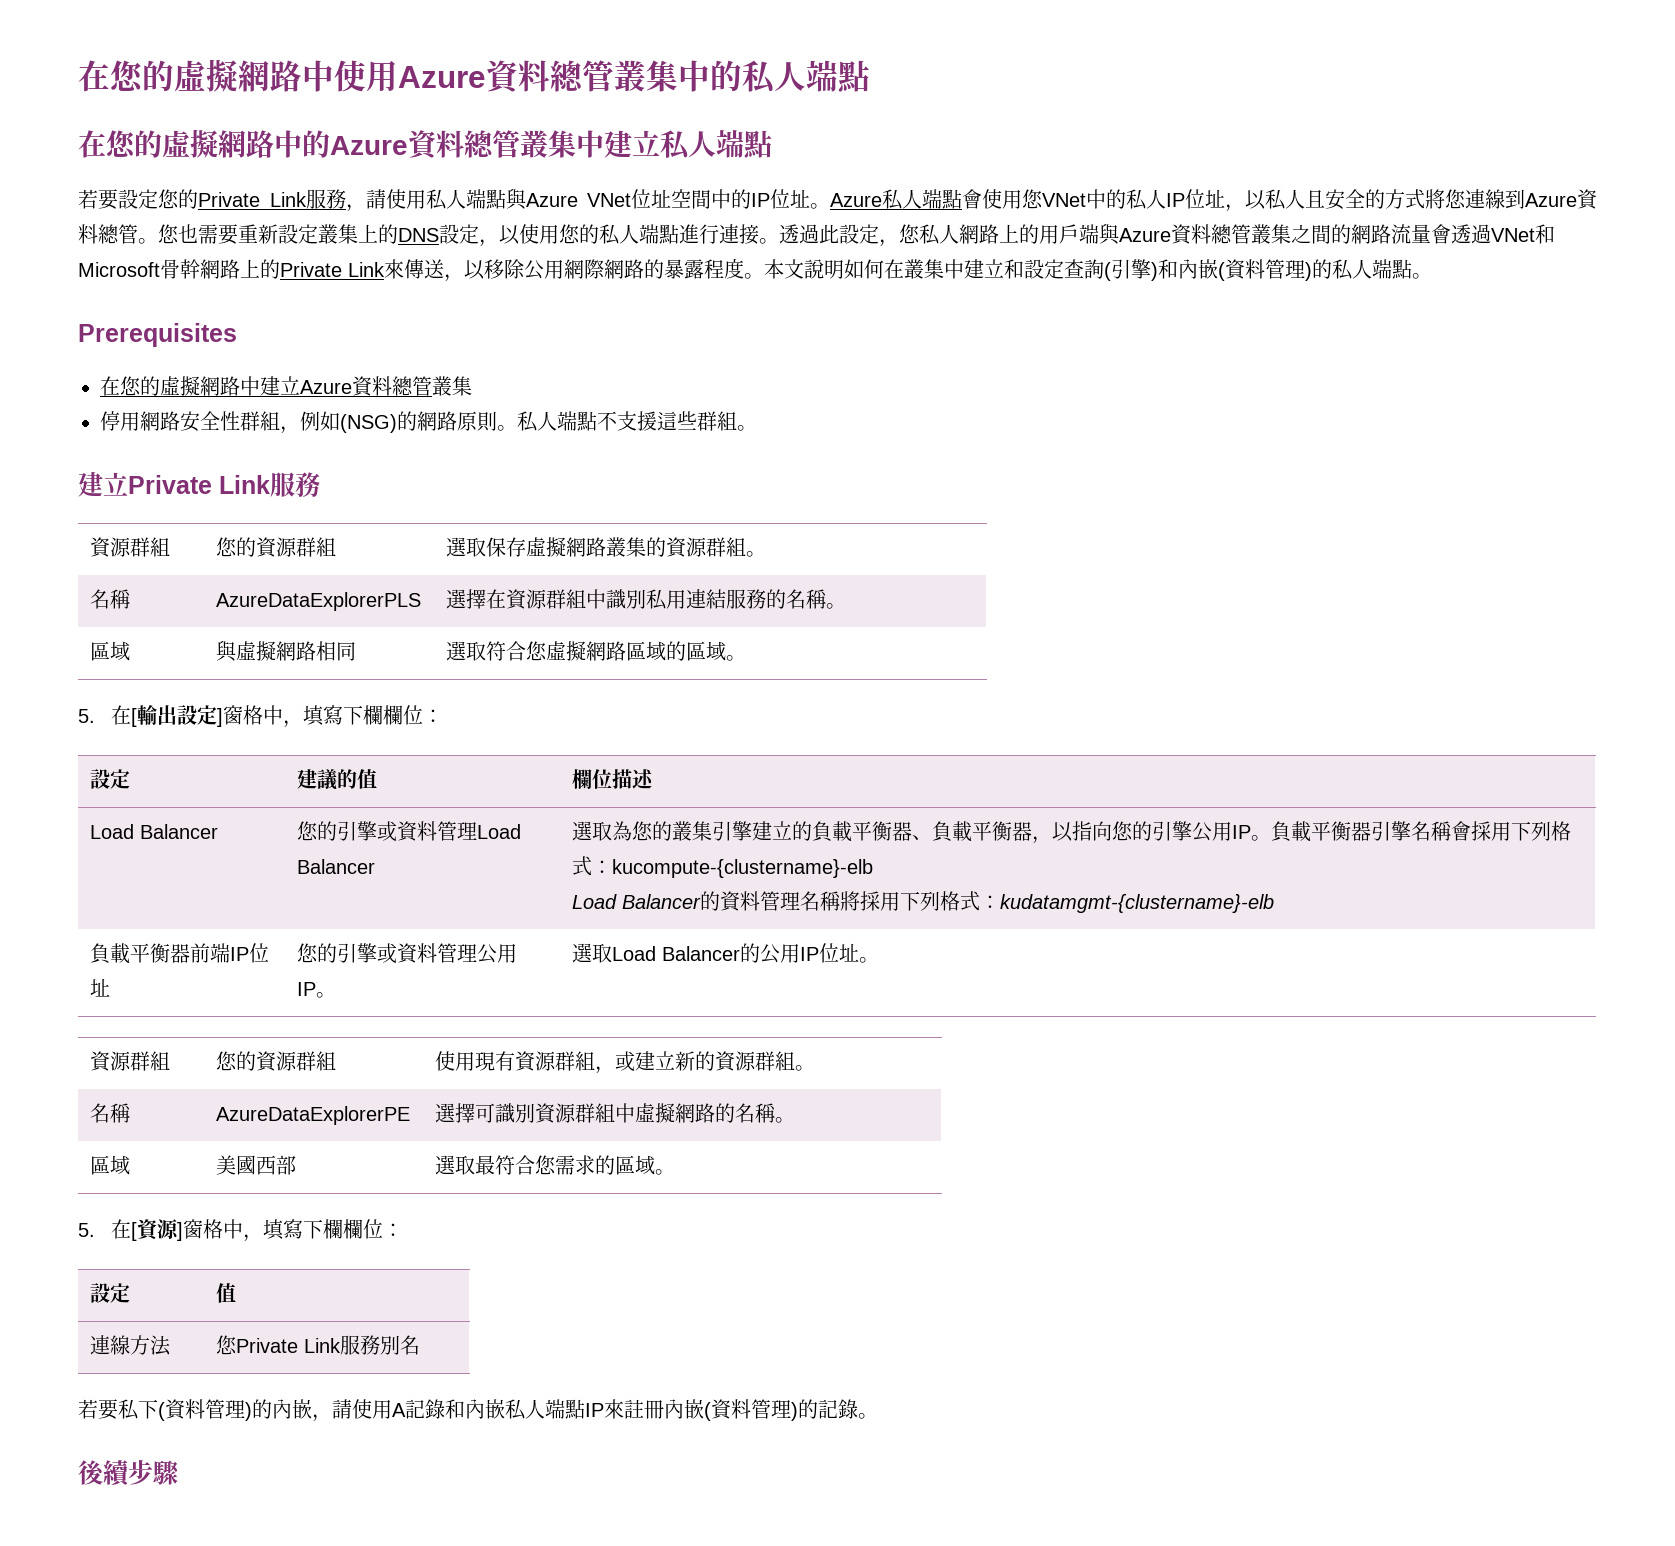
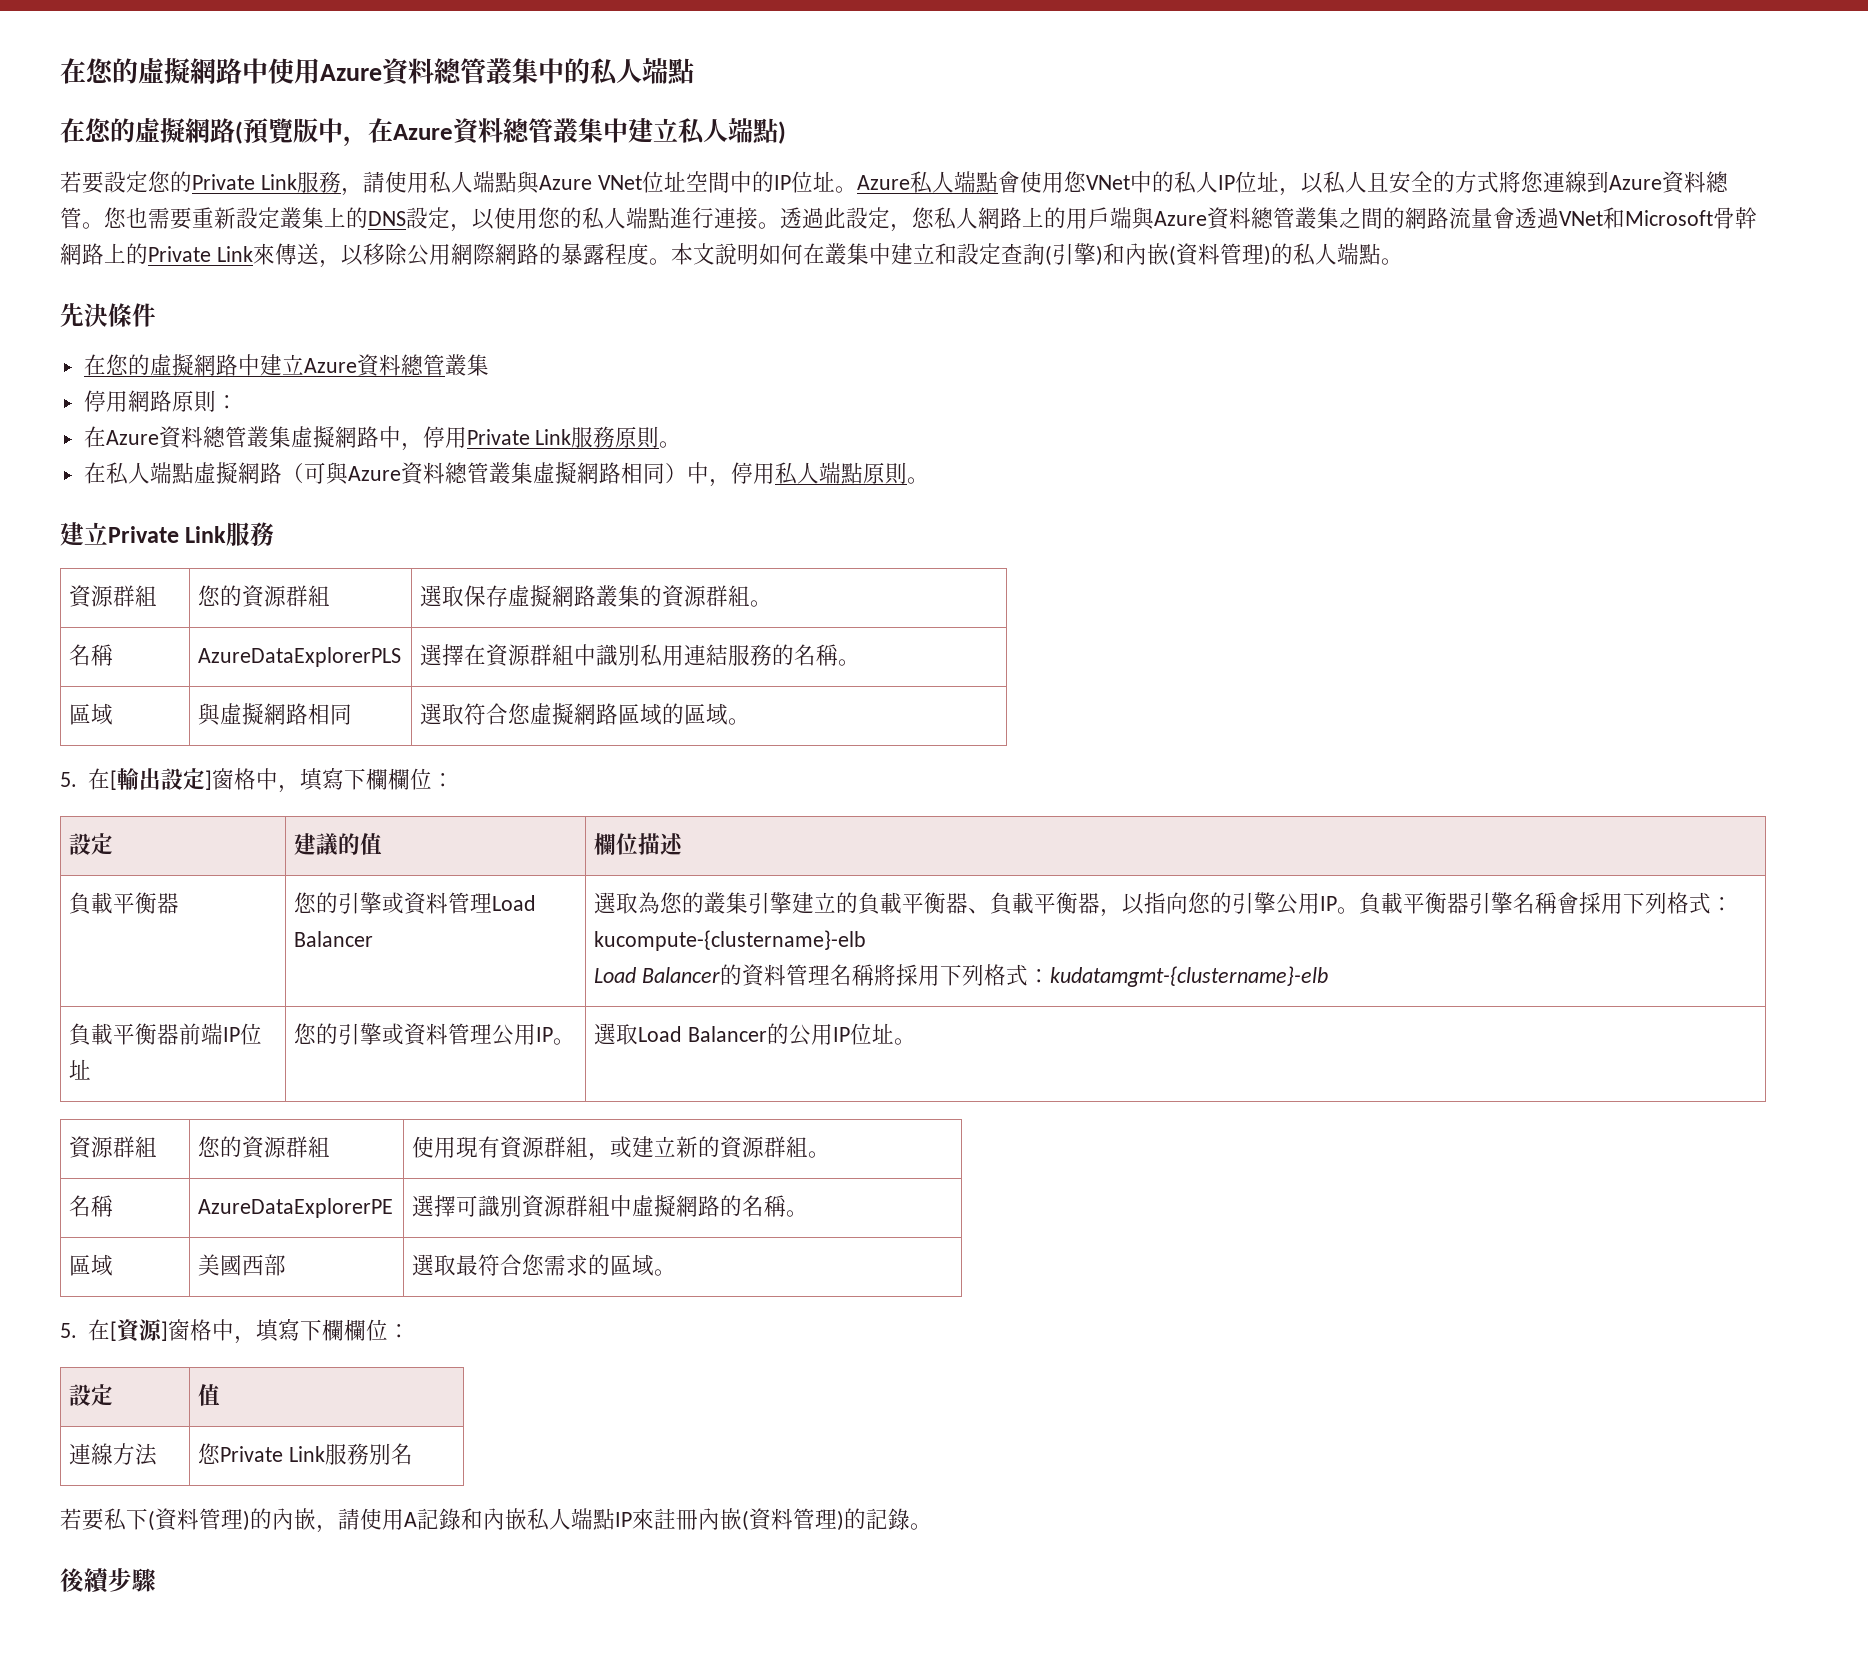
[274,130,330,158] 中的 -> [235,118,393,147] (預覽版中，在
(772, 144) none -> [778,121,786,144] )
[78,323,237,347] Prerequisites -> [60,303,156,327] 先決條件
[180,411,737,434] 安全性群組，例如(NSG)的網路原則。私人端點不支援這些群組 -> [171,390,238,412] [83,426,682,451] [83,462,907,487] 原則： // 在Azure資料總管叢集虛擬網路中，停用Private Link服務原則。 // 在私人端點虛擬網路（可與Azure資料總管叢集虛擬網路相同）中，停用私人端點原則
[90,824,219,839] Load Balancer -> [69,892,180,915] 負載平衡器

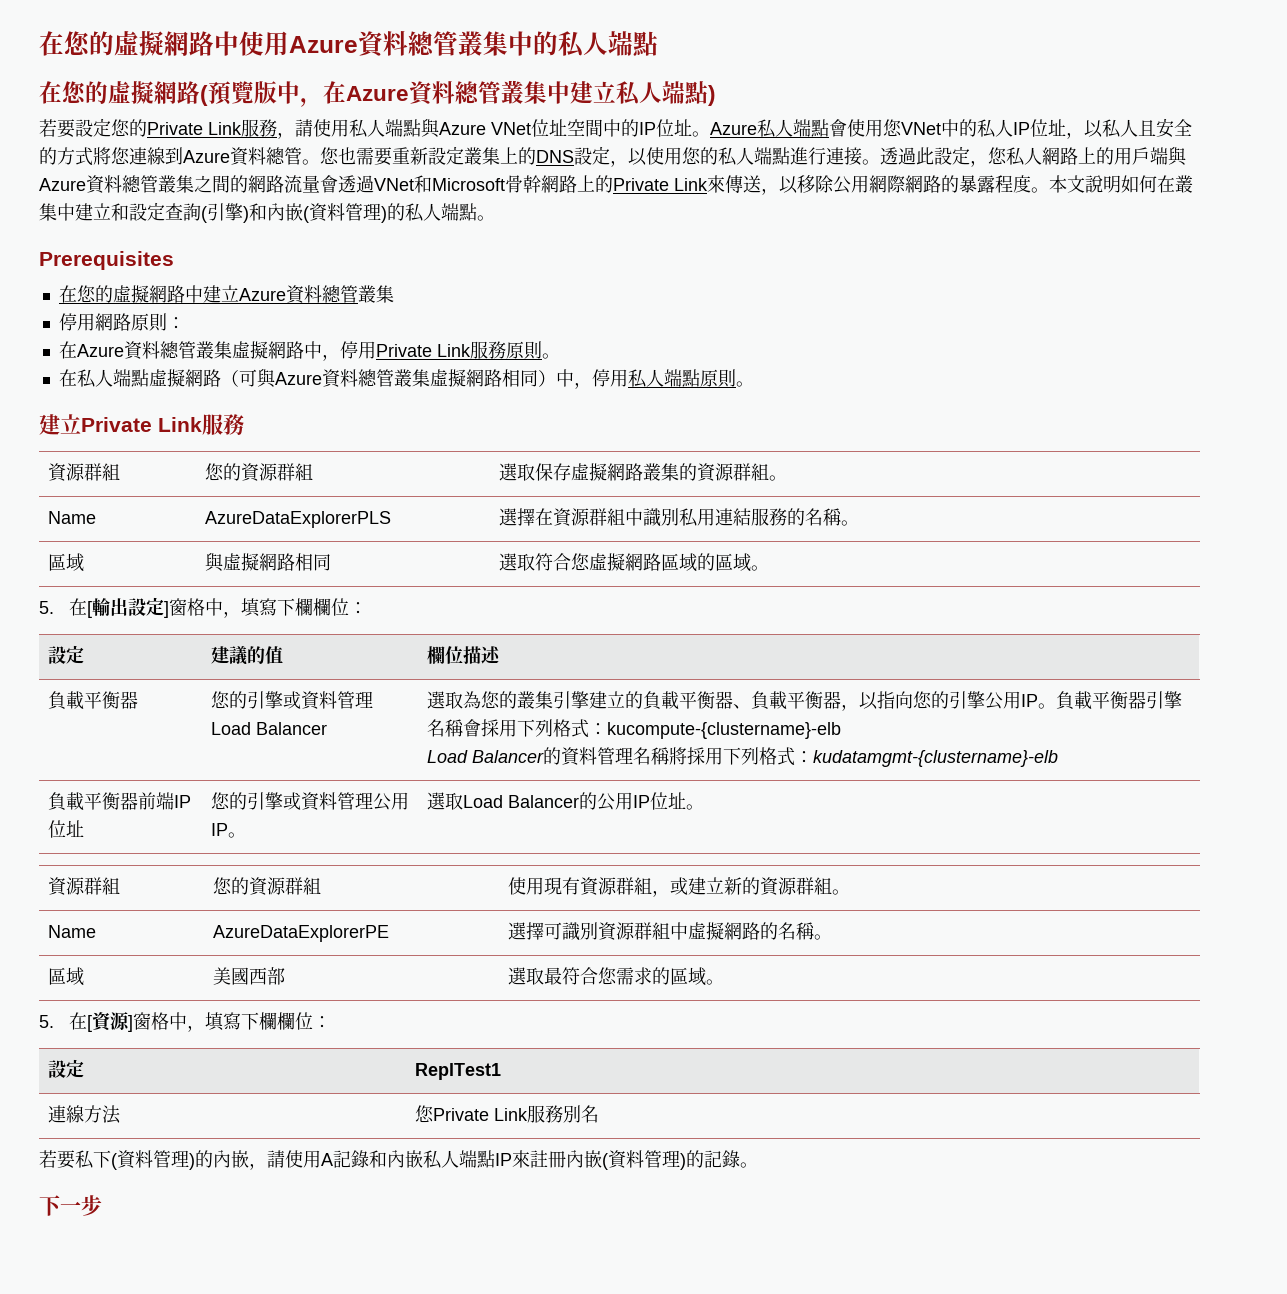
[60,303,156,327] 先決條件 -> [39,251,174,270] Prerequisites
[69,644,114,666] 名稱 -> [47,511,96,524] Name
[69,1195,114,1217] 名稱 -> [47,925,96,938] Name
[198,1384,221,1406] 值 -> [414,1063,501,1080] ReplTest1
[60,1568,156,1593] 後續步驟 -> [39,1195,102,1216] 下一步

